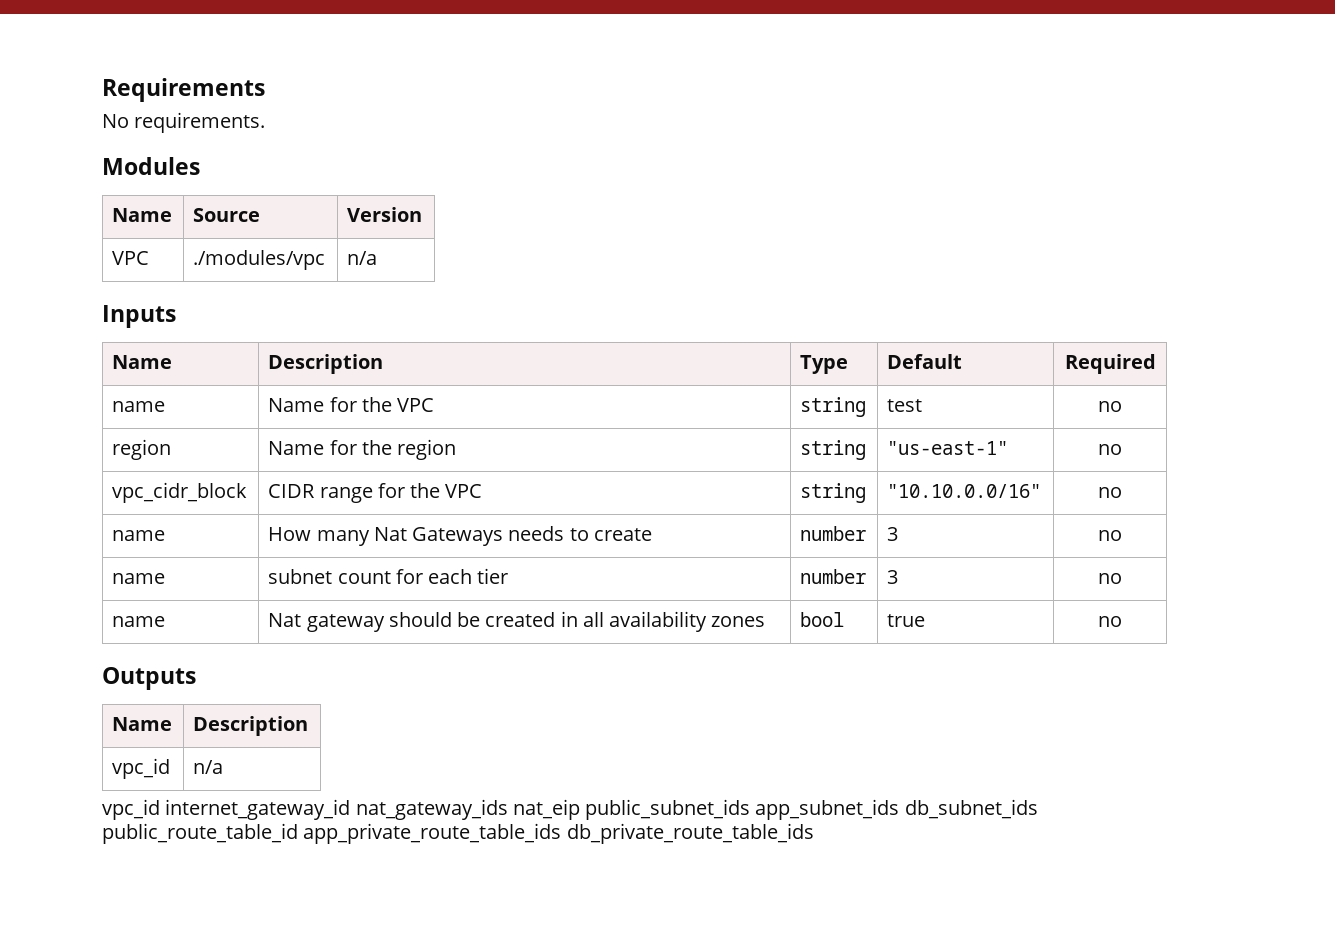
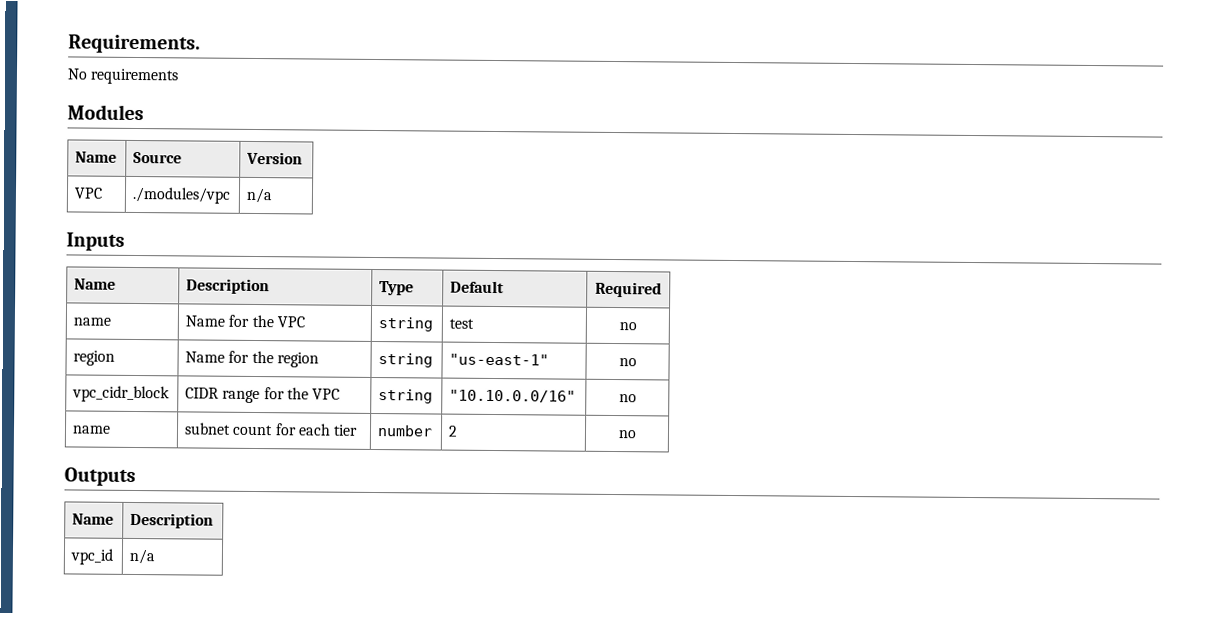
[102,78,265,102] Requirements -> [68,34,201,54] Requirements.
[134,112,266,133] requirements. -> [90,68,180,85] requirements
[112,530,166,541] [268,526,652,546] [800,526,867,541] [887,527,899,541] [1098,530,1122,541] // name | How many Nat Gateways needs to create | number | 3 | no -> (637, 398) none
[887,570,899,584] [1098,573,1122,584] [112,616,166,627] [268,611,766,632] [800,612,845,627] [887,614,926,627] 3 | no // name | Nat gateway should be created in all availability zones | bool | true -> [448,425,459,437] 2
[102,799,1038,820] [102,823,814,844] // vpc_id internet_gateway_id nat_gateway_ids nat_eip public_subnet_ids app_subnet_ids db_subnet_ids public_route_table_id app_private_route_table_ids db_private_route_table_ids -> (156, 556) none

